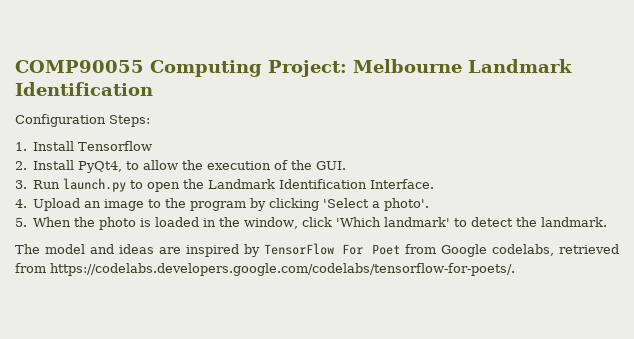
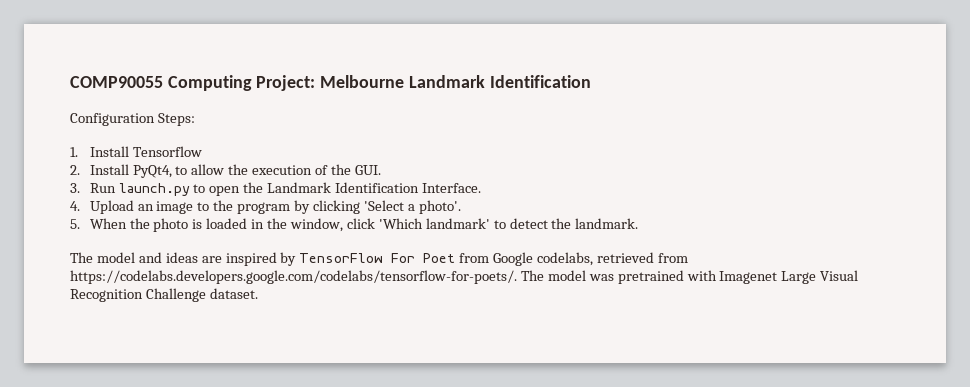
(515, 269) none -> [520,270,859,284] [70,288,258,302] The model was pretrained with Imagenet Large Visual Recognition Challenge dataset.

